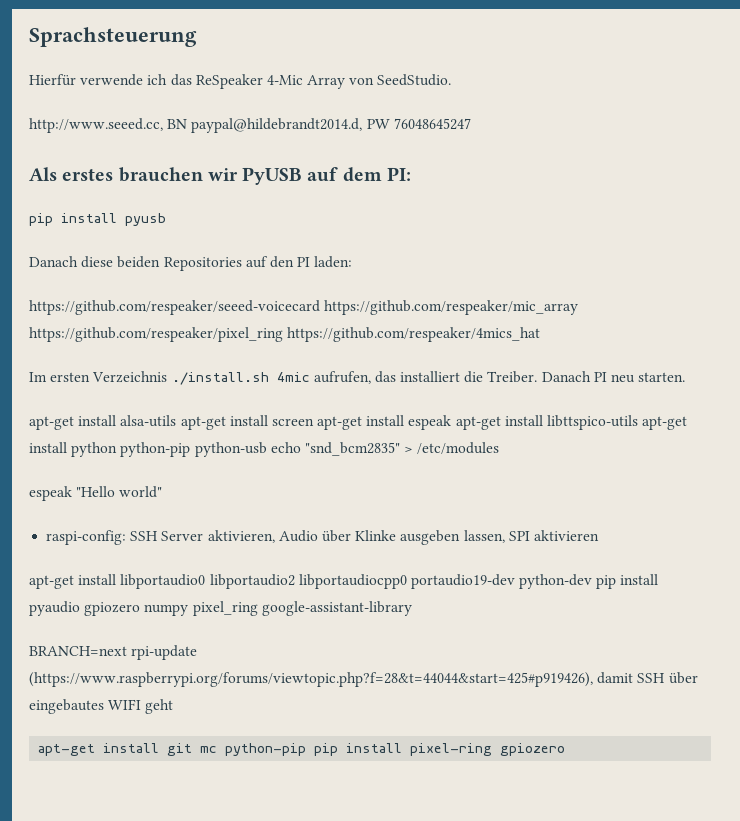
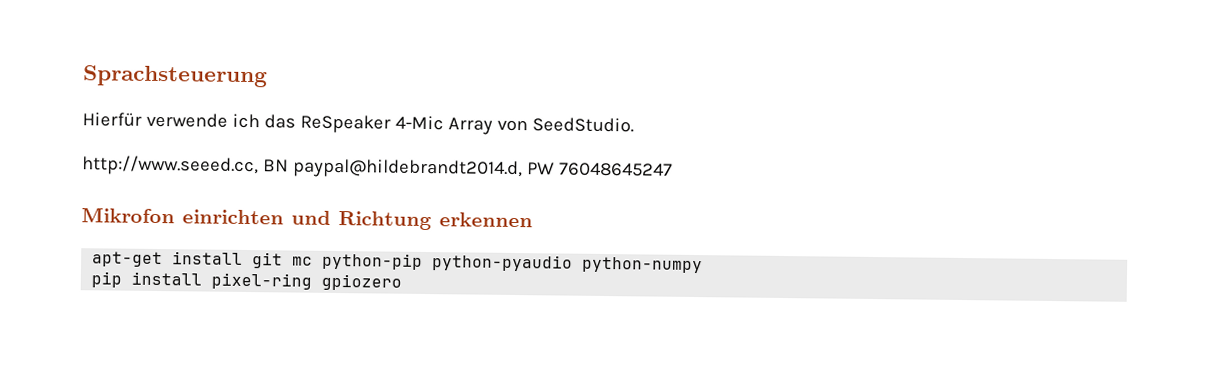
[29,167,411,185] [29,213,166,226] [29,256,353,271] [29,300,579,315] [29,327,541,342] [29,371,686,385] [29,415,688,430] [29,442,500,457] [29,486,163,501] [46,530,599,545] [29,574,659,589] [29,601,412,616] [29,645,198,660] [29,672,698,687] [29,699,174,714] Als erstes brauchen wir PyUSB auf dem PI: // pip install pyusb // Danach diese beiden Repositories auf den PI laden: // https://github.com/respeaker/seeed-voicecard https://github.com/respeaker/mic_array https://github.com/respeaker/pixel_ring https://github.com/respeaker/4mics_hat // Im ersten Verzeichnis ./install.sh 4mic aufrufen, das installiert die Treiber. Danach PI neu starten. // apt-get install alsa-utils apt-get install screen apt-get install espeak apt-get install libttspico-utils apt-get install python python-pip python-usb echo "snd_bcm2835" > /etc/modules // espeak "Hello world" // raspi-config: SSH Server aktivieren, Audio über Klinke ausgeben lassen, SPI aktivieren // apt-get install libportaudio0 libportaudio2 libportaudiocpp0 portaudio19-dev python-dev pip install pyaudio gpiozero numpy pixel_ring google-assistant-library // BRANCH=next rpi-update (https://www.raspberrypi.org/forums/viewtopic.php?f=28&t=44044&start=425#p919426), damit SSH über eingebautes WIFI geht -> [81,207,533,231] Mikrofon einrichten und Richtung erkennen
(307, 749) none -> [432,254,704,274] python-pyaudio python-numpy //

